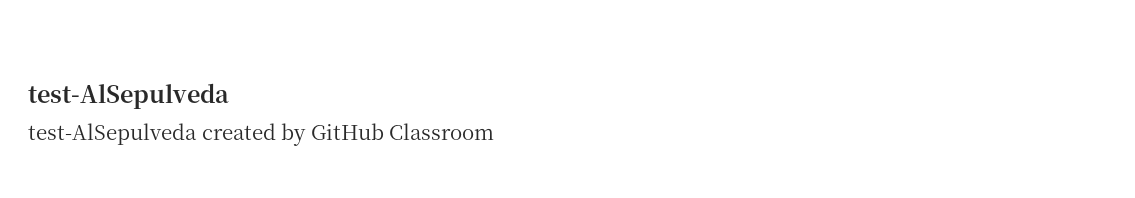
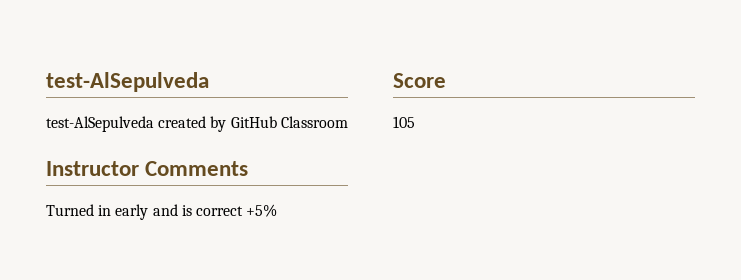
(495, 131) none -> [46,161,249,176] [46,204,278,220] [393,73,446,88] [393,116,415,128] // Instructor Comments // Turned in early and is correct +5% // Score // 105

